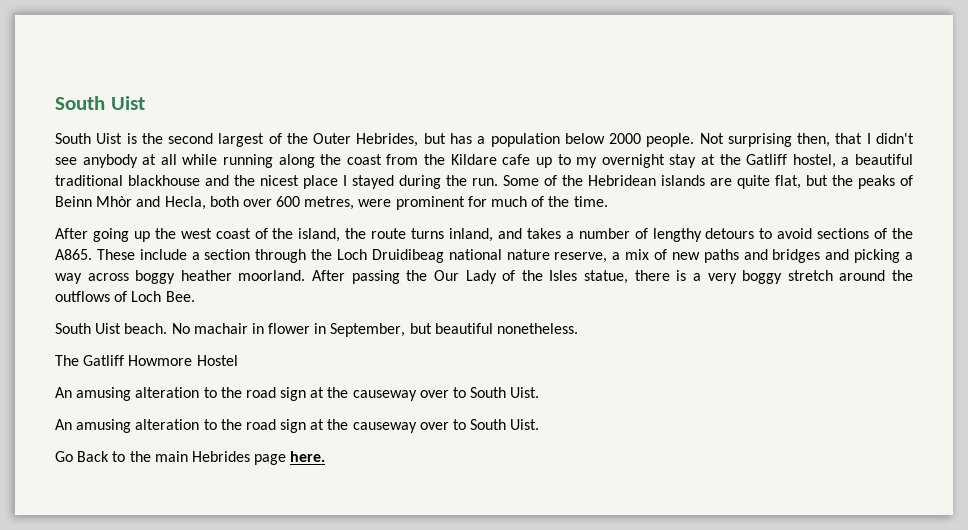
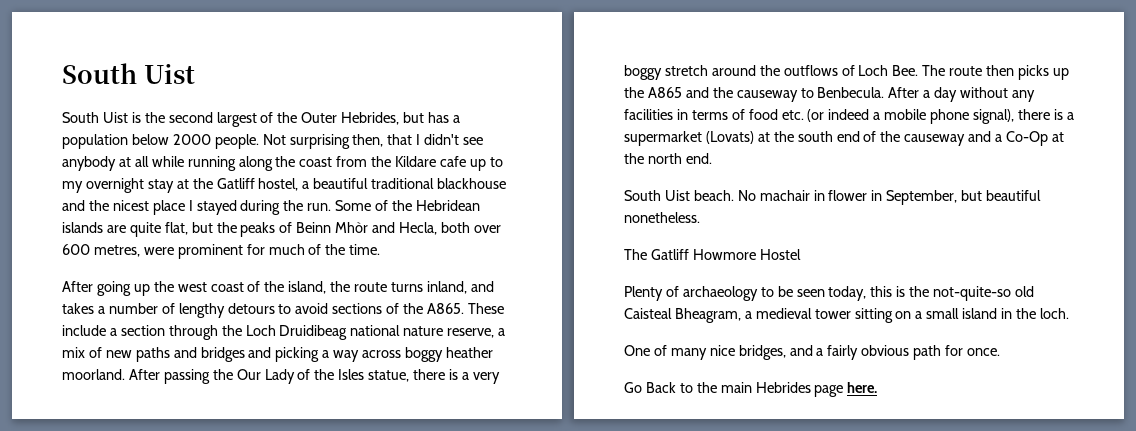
(195, 296) none -> [922,65,1069,80] [624,87,1036,102] [624,109,1074,124] [624,131,1064,146] [624,153,712,164] The route then picks up the A865 and the causeway to Benbecula. After a day without any facilities in terms of food etc. (or indeed a mobile phone signal), there is a supermarket (Lovats) at the south end of the causeway and a Co-Op at the north end.
[55,387,540,401] [55,419,540,433] An amusing alteration to the road sign at the causeway over to South Uist. // An amusing alteration to the road sign at the causeway over to South Uist. -> [624,286,1035,301] [624,308,1069,323] [624,345,1001,360] Plenty of archaeology to be seen today, this is the not-quite-so old Caisteal Bheagram, a medieval tower sitting on a small island in the loch. // One of many nice bridges, and a fairly obvious path for once.

